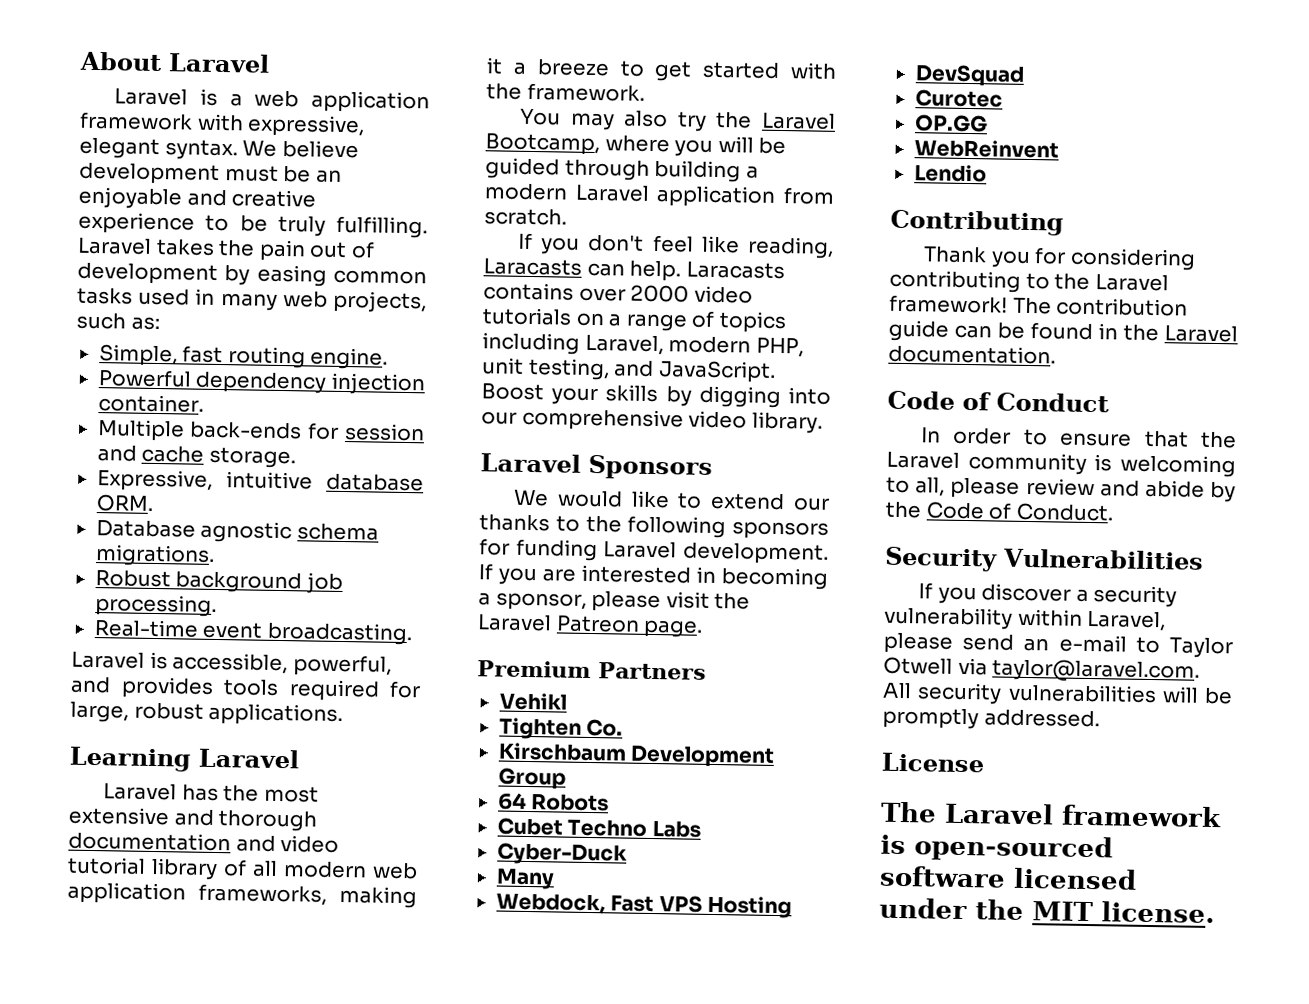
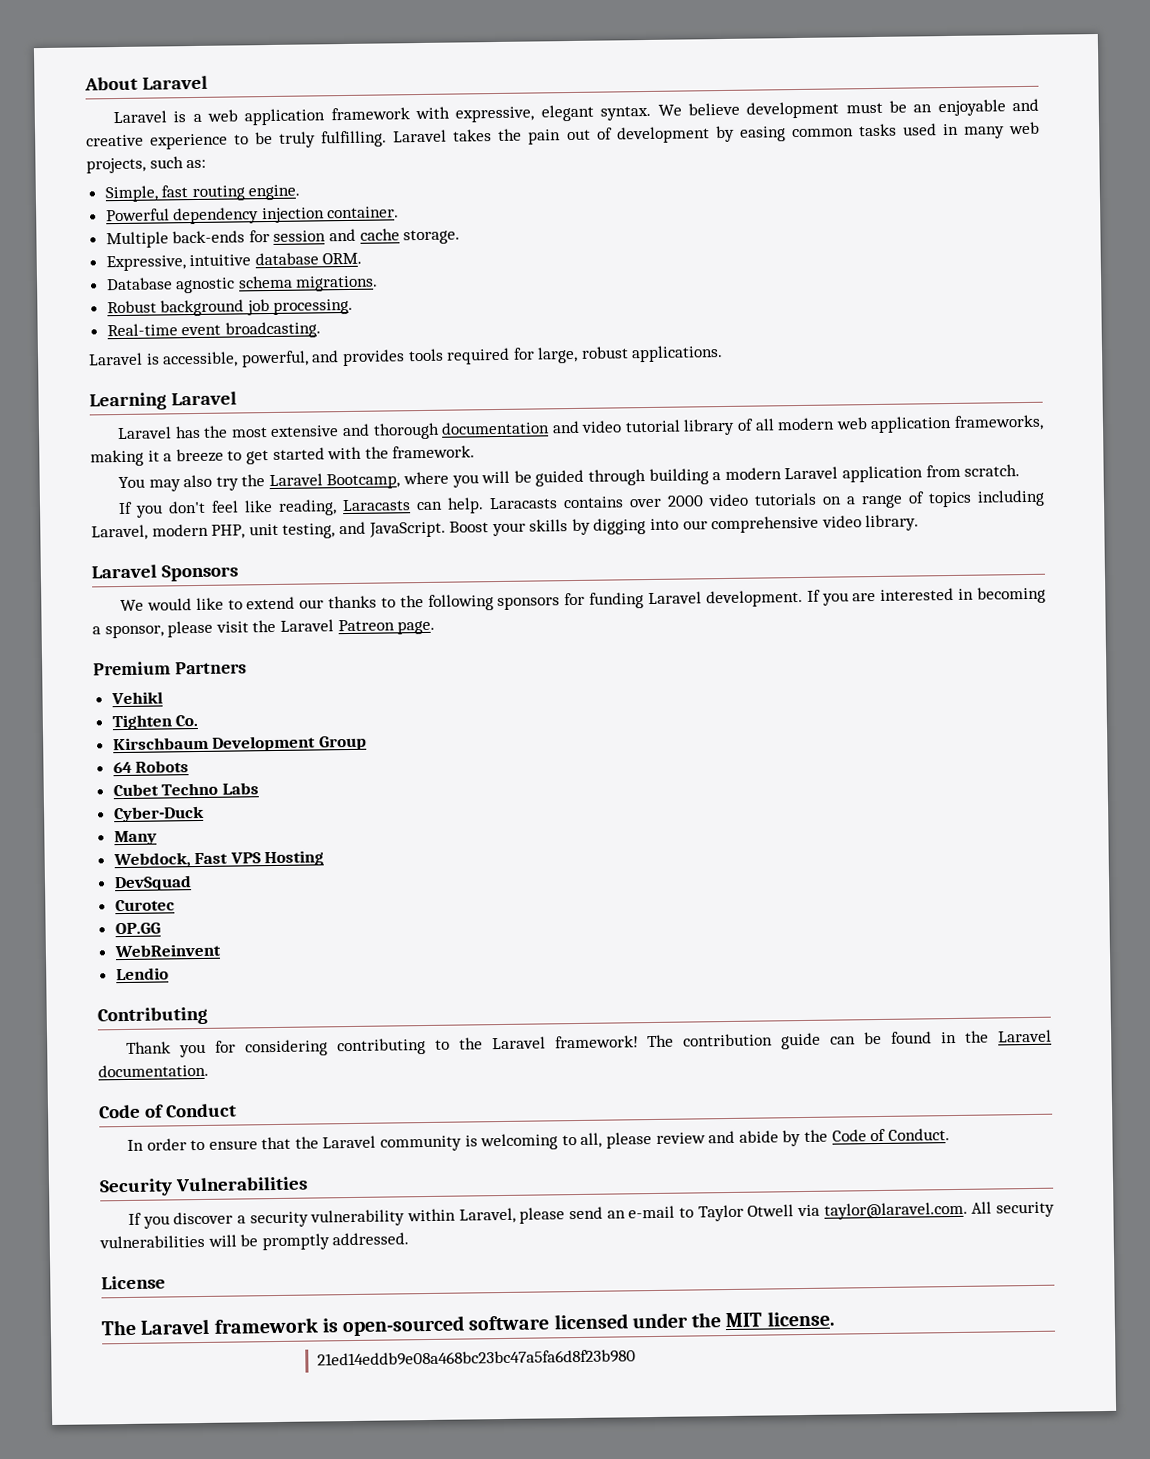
(1215, 912) none -> [317,1349,637,1367] // 21ed14eddb9e08a468bc23bc47a5fa6d8f23b980

